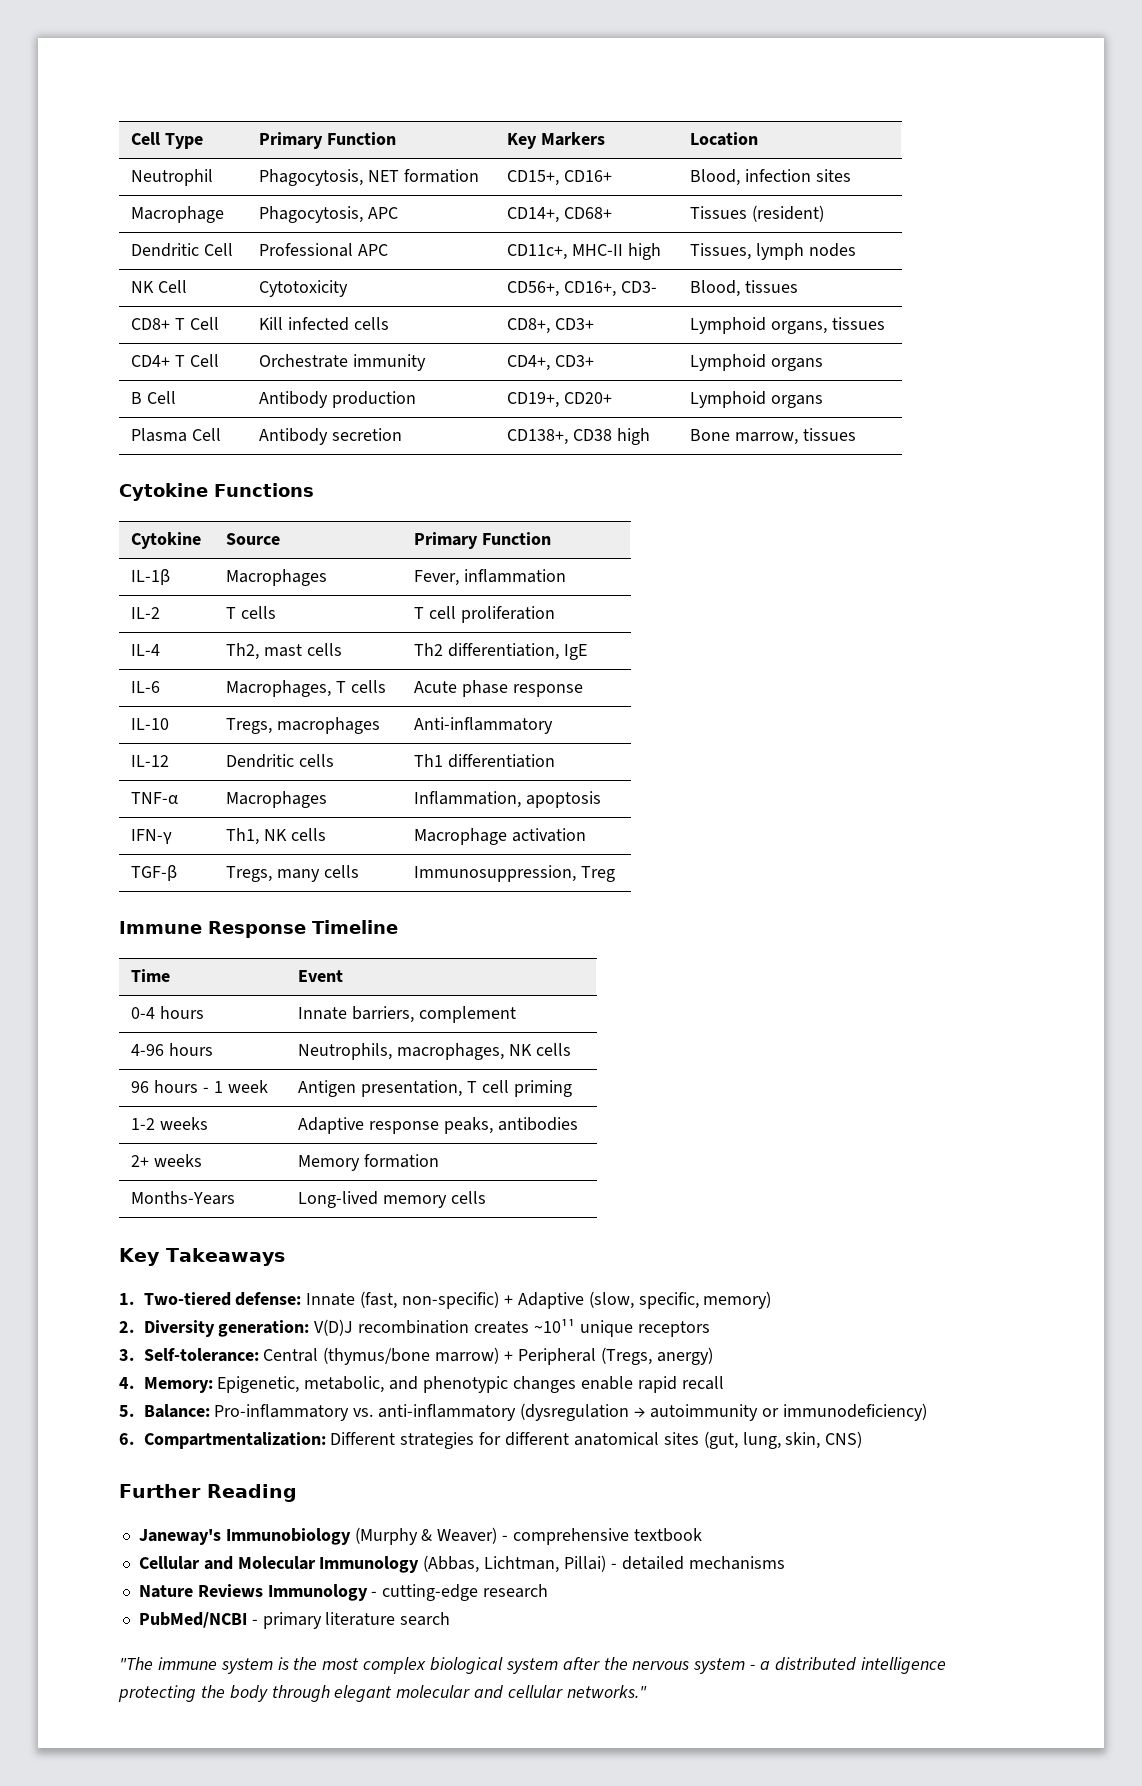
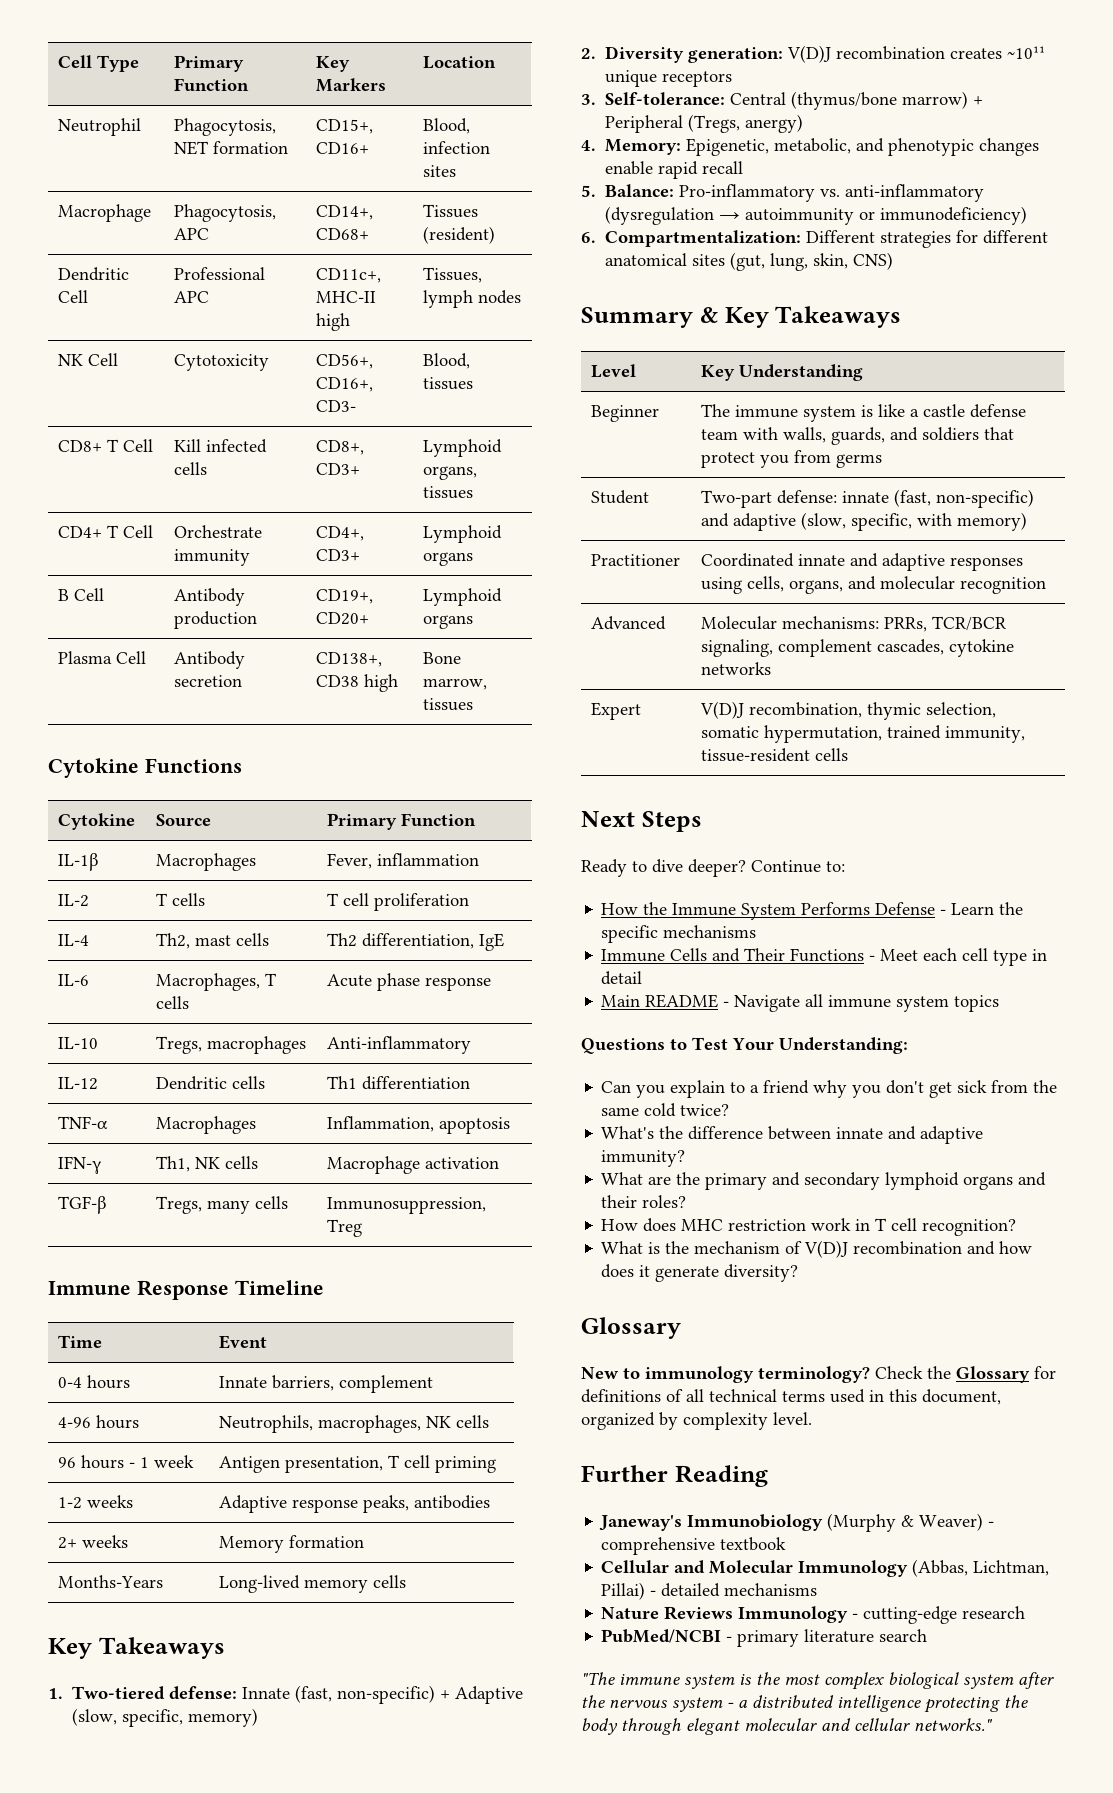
(863, 1439) none -> [581,306,902,328] [591,364,637,378] [701,364,864,381] [591,405,660,422] [701,404,1027,422] [701,427,1015,445] [701,450,883,468] [591,490,650,504] [701,489,1035,508] [701,512,1028,531] [591,554,681,566] [701,553,1024,571] [701,576,1047,594] [591,616,667,630] [701,616,1007,632] [701,639,1015,657] [701,662,772,675] [591,702,642,720] [700,701,997,720] [701,725,1026,743] [701,748,849,762] [581,811,702,832] [581,859,845,877] [601,902,1024,920] [601,925,757,943] [601,948,1048,966] [601,971,643,985] [601,994,1000,1012] [581,1037,908,1054] [601,1080,1058,1098] [601,1103,730,1117] [601,1126,984,1144] [601,1150,686,1167] [601,1172,1047,1190] [601,1195,687,1208] [601,1218,1017,1236] [601,1240,1033,1258] [601,1264,799,1282] [581,1317,681,1339] [581,1366,1056,1383] [581,1389,1001,1405] [581,1412,812,1430] // Summary & Key Takeaways // Level | Key Understanding // Beginner | The immune system is like a castle defense team with walls, guards, and soldiers that protect you from germs // Student | Two-part defense: innate (fast, non-specific) and adaptive (slow, specific, with memory) // Practitioner | Coordinated innate and adaptive responses using cells, organs, and molecular recognition // Advanced | Molecular mechanisms: PRRs, TCR/BCR signaling, complement cascades, cytokine networks // Expert | V(D)J recombination, thymic selection, somatic hypermutation, trained immunity, tissue-resident cells // Next Steps // Ready to dive deeper? Continue to: // How the Immune System Performs Defense - Learn the specific mechanisms // Immune Cells and Their Functions - Meet each cell type in detail // Main README - Navigate all immune system topics // Questions to Test Your Understanding: // Can you explain to a friend why you don't get sick from the same cold twice? // What's the difference between innate and adaptive immunity? // What are the primary and secondary lymphoid organs and their roles? // How does MHC restriction work in T cell recognition? // What is the mechanism of V(D)J recombination and how does it generate diversity? // Glossary // New to immunology terminology? Check the Glossary for definitions of all technical terms used in this document, organized by complexity level.

